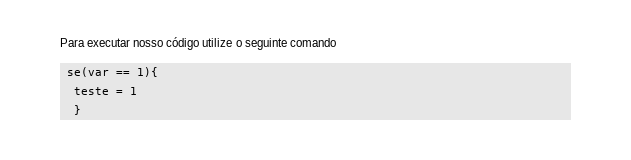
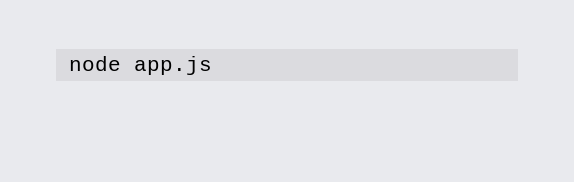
[60,37,336,50] [66,67,158,77] [73,87,137,95] [73,105,81,115] Para executar nosso código utilize o seguinte comando // se(var == 1){ // teste = 1 // } -> [68,56,212,75] node app.js

